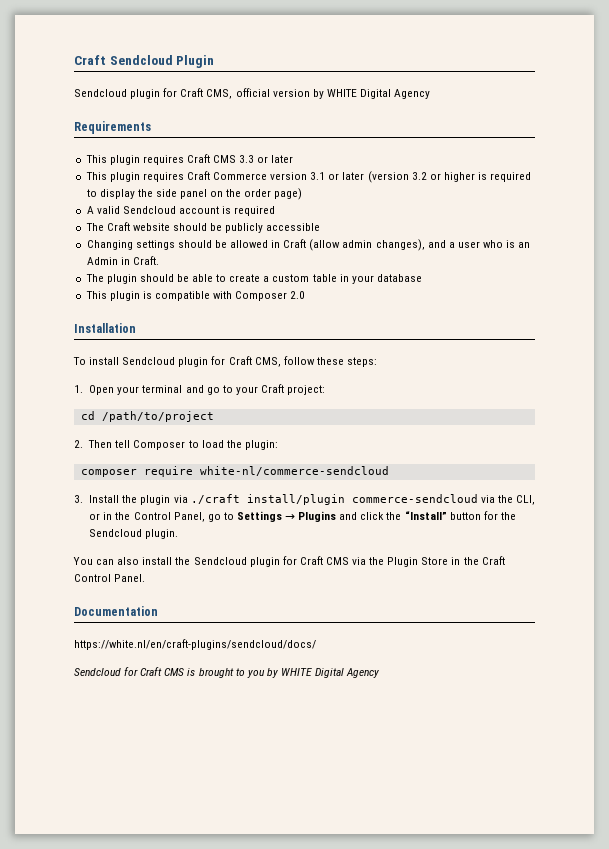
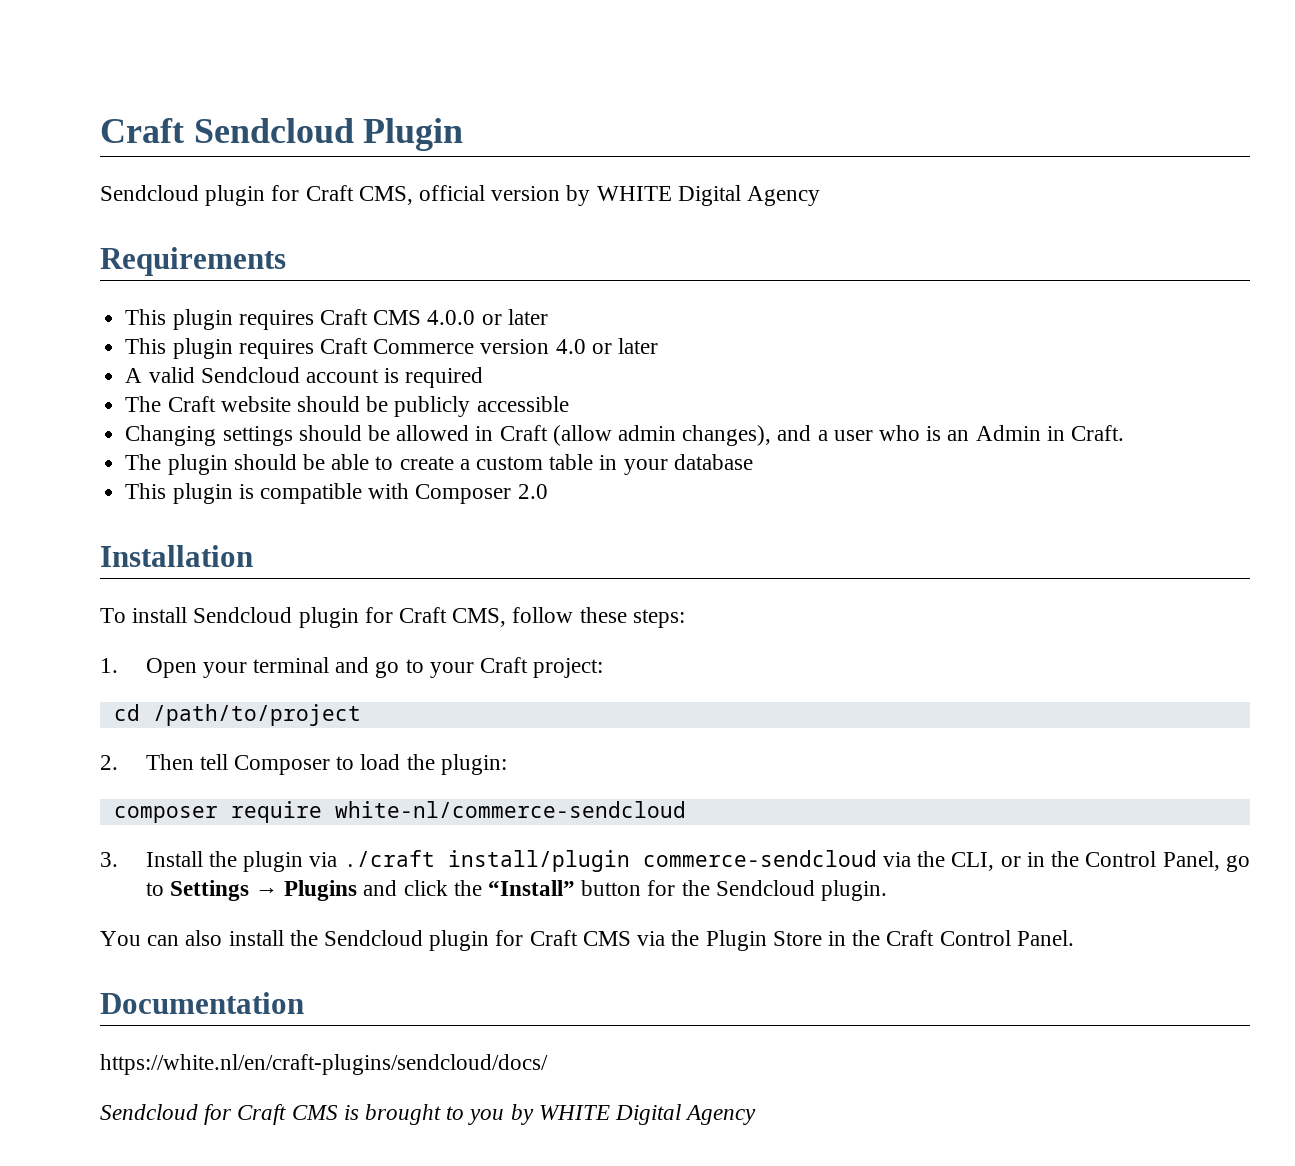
[239,155,255,163] 3.3 -> [427,310,476,325] 4.0.0
[310,171,532,183] [86,188,303,200] 3.1 or later (version 3.2 or higher is required to display the side panel on the order page) -> [555,338,658,354] 4.0 or later

